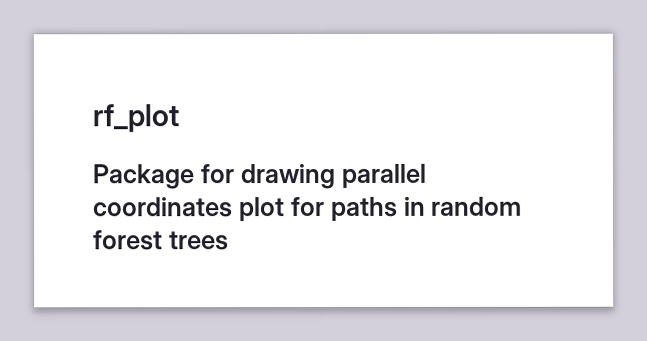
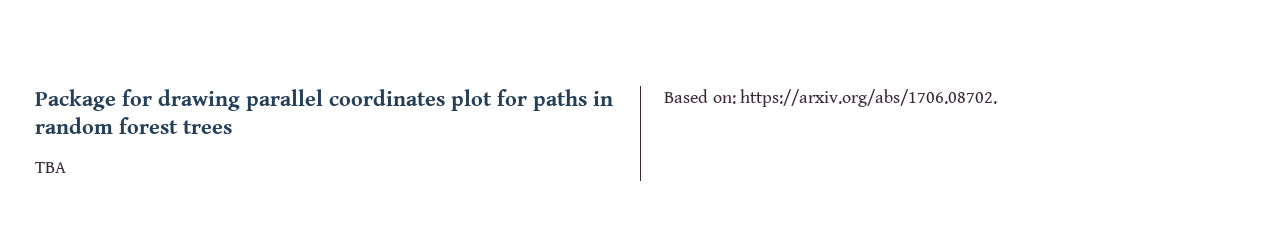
[92,104,179,133] rf_plot // -> (35, 100) none
(229, 241) none -> [35,162,66,173] [664,89,998,107] // TBA // Based on: https://arxiv.org/abs/1706.08702.

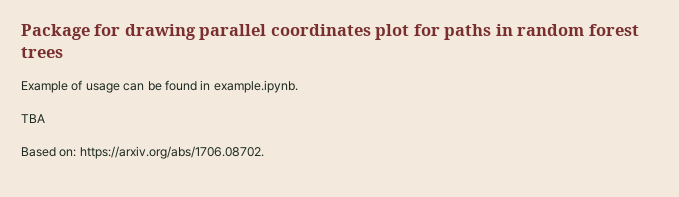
(232, 127) none -> [21,80,298,93] // Example of usage can be found in example.ipynb.

